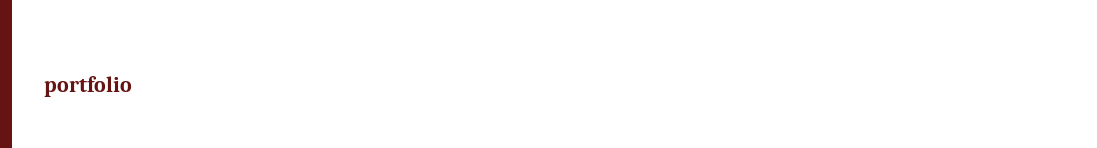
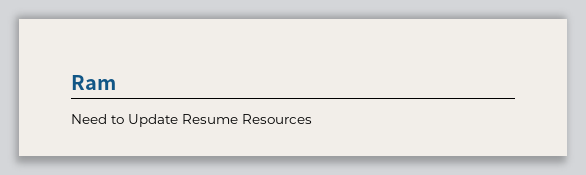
[44,76,132,97] portfolio -> [71,75,116,90] [71,114,312,127] Ram // Need to Update Resume Resources

